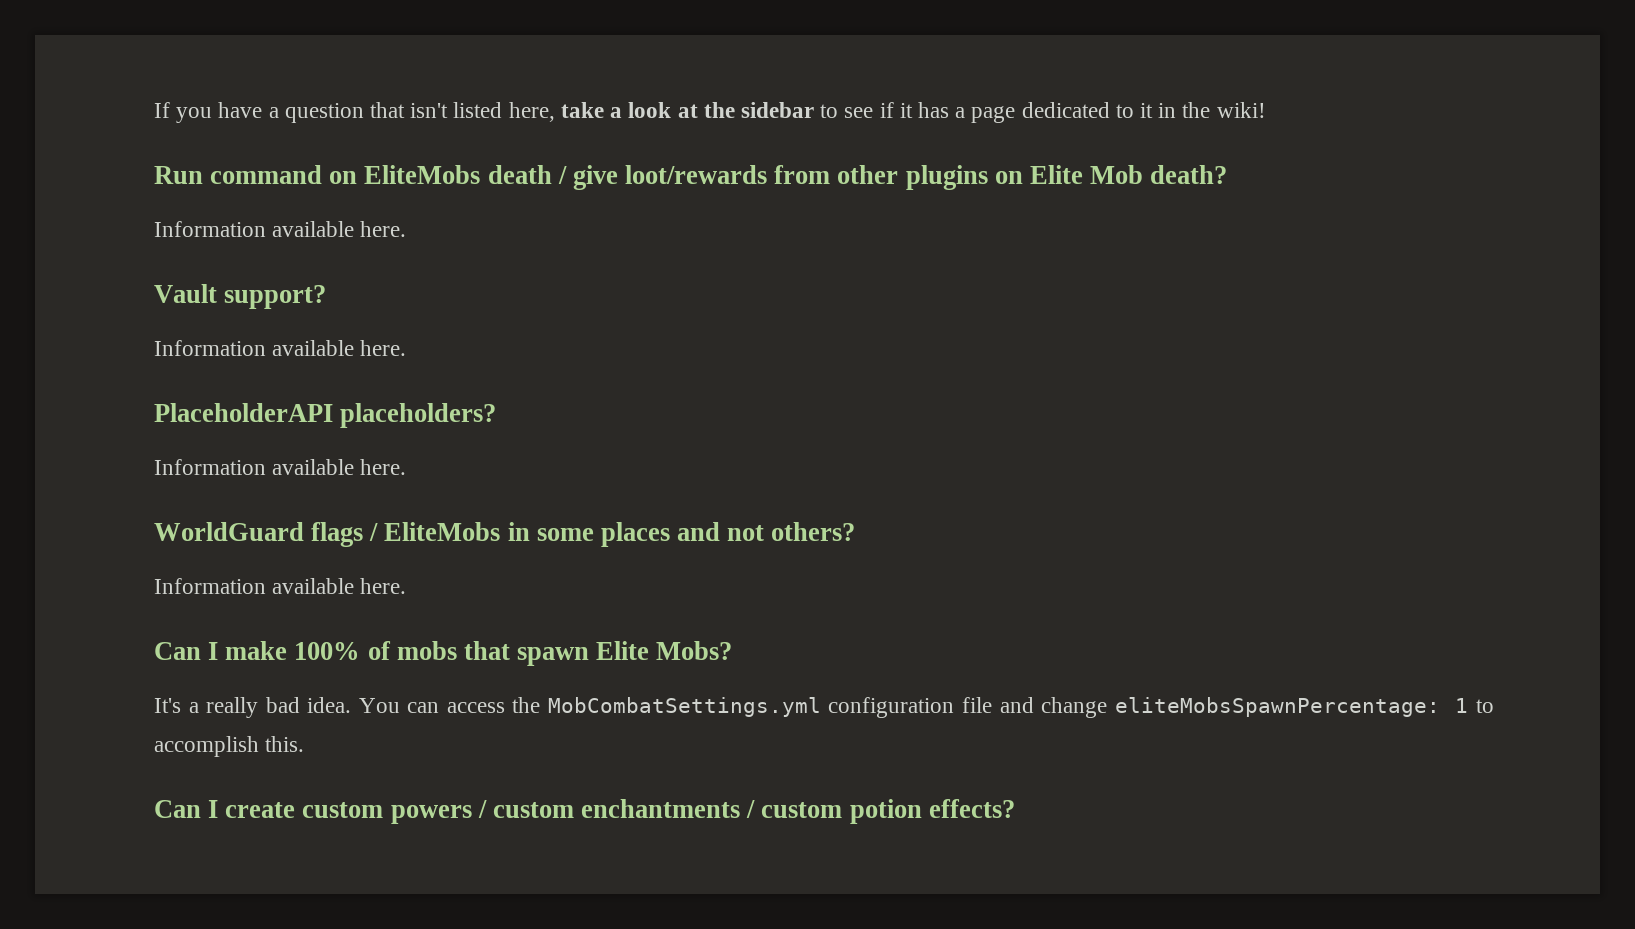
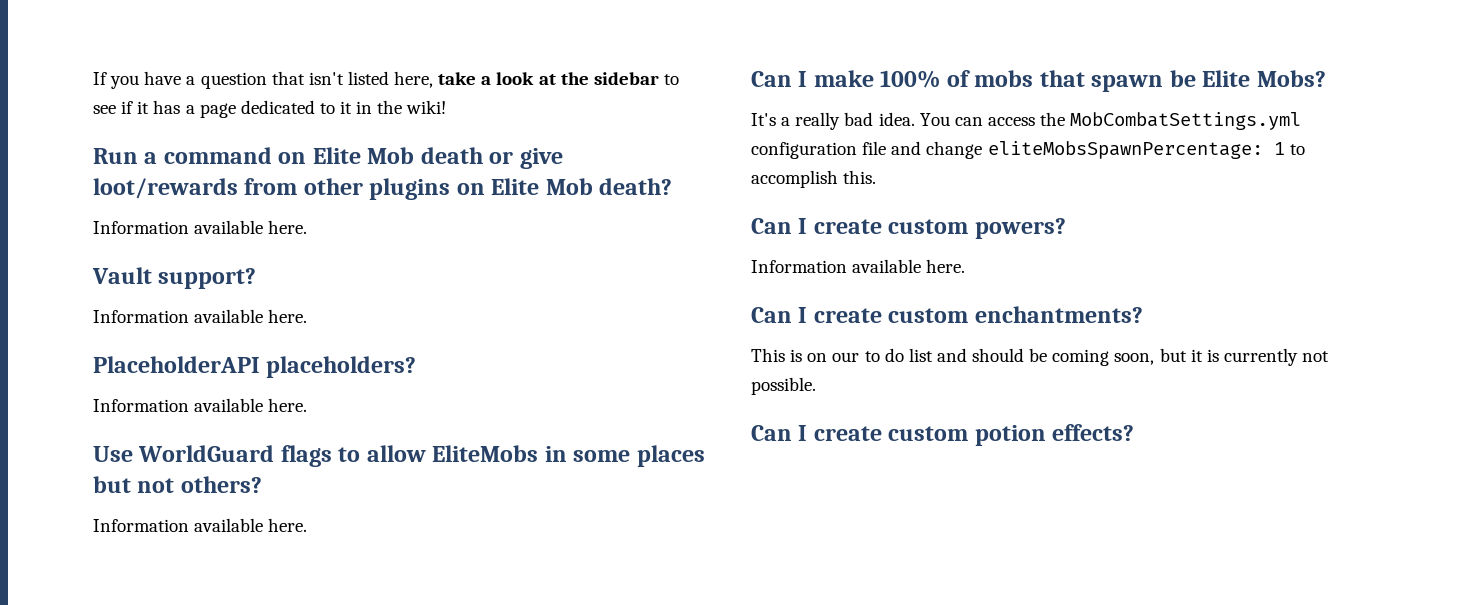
(203, 175) none -> [144,152,158,164] a
[364,165,567,184] EliteMobs death / -> [312,147,514,164] Elite Mob death or
(407, 467) none -> [93,446,133,462] Use
[369,523,379,541] / -> [338,445,426,462] to allow
[677,522,721,541] and -> [93,476,131,493] but
(590, 656) none -> [1169,70,1196,87] be
[390,799,756,824] powers / custom enchantments / -> [974,218,1066,239] [751,259,966,273] [751,306,1143,323] [751,348,1330,366] [751,377,816,395] [751,425,882,441] powers? // Information available here. // Can I create custom enchantments? // This is on our to do list and should be coming soon, but it is currently not possible. // Can I create

